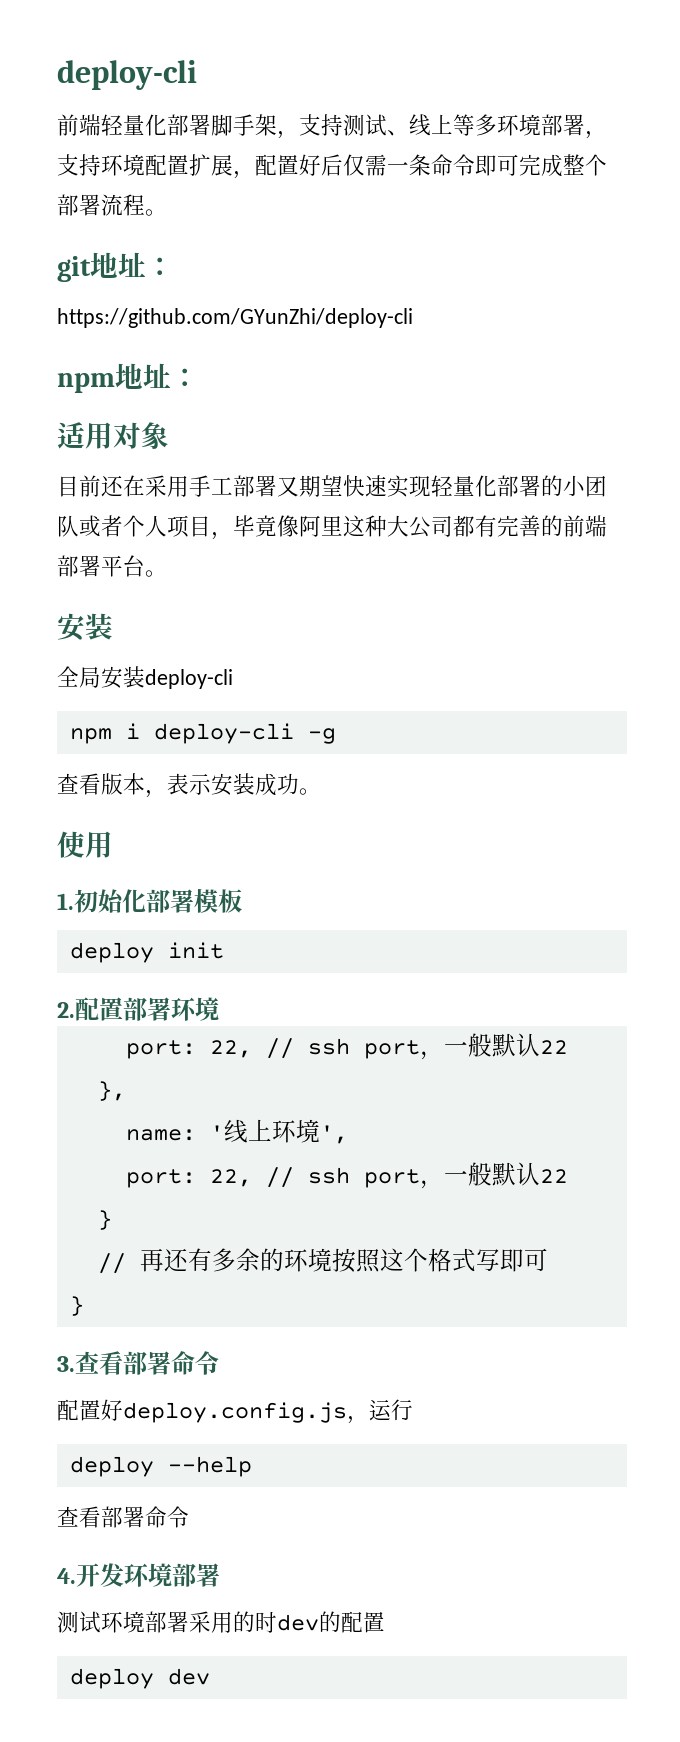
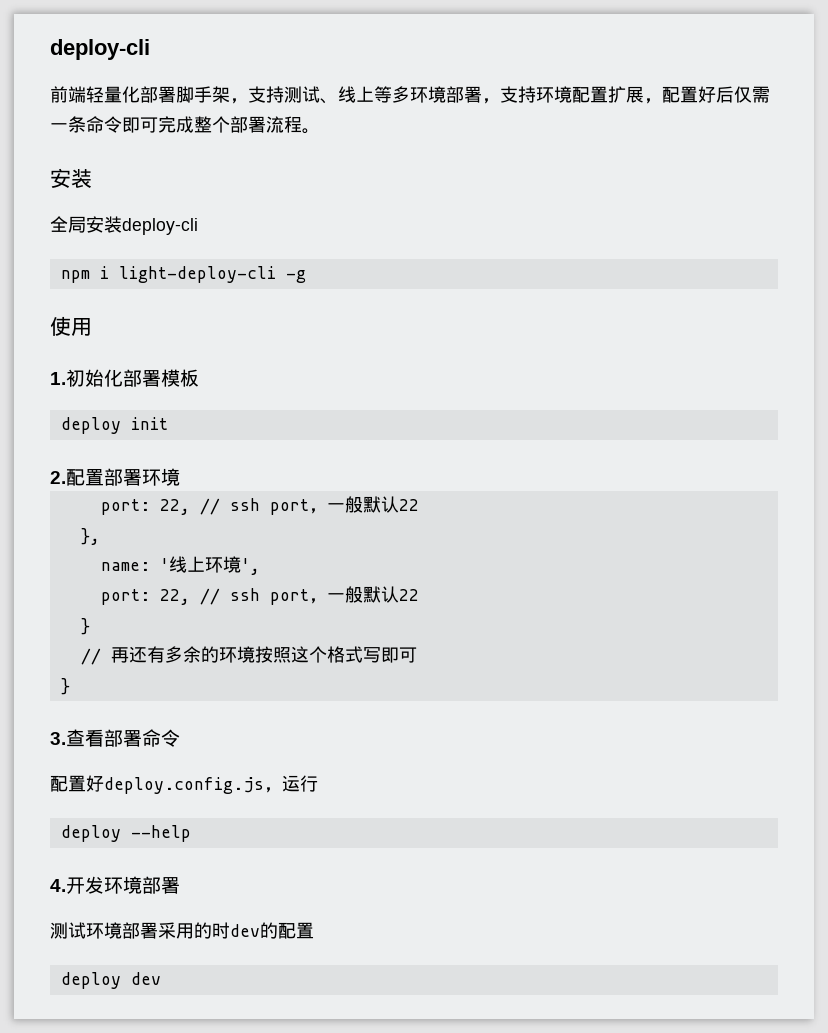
[57,252,174,282] [57,308,413,328] [57,363,199,393] [57,422,169,449] [57,475,607,498] [57,515,607,540] [57,555,167,577] // git地址： // https://github.com/GYunZhi/deploy-cli // npm地址： // 适用对象 // 目前还在采用手工部署又期望快速实现轻量化部署的小团队或者个人项目，毕竟像阿里这种大公司都有完善的前端部署平台。 -> (320, 131) none
[153,723,294,744] deploy-cli -> [118,266,276,283] light-deploy-cli
[57,773,321,798] // 查看版本，表示安装成功。 -> (306, 276) none
[57,1506,189,1528] // 查看部署命令 -> (191, 833) none

